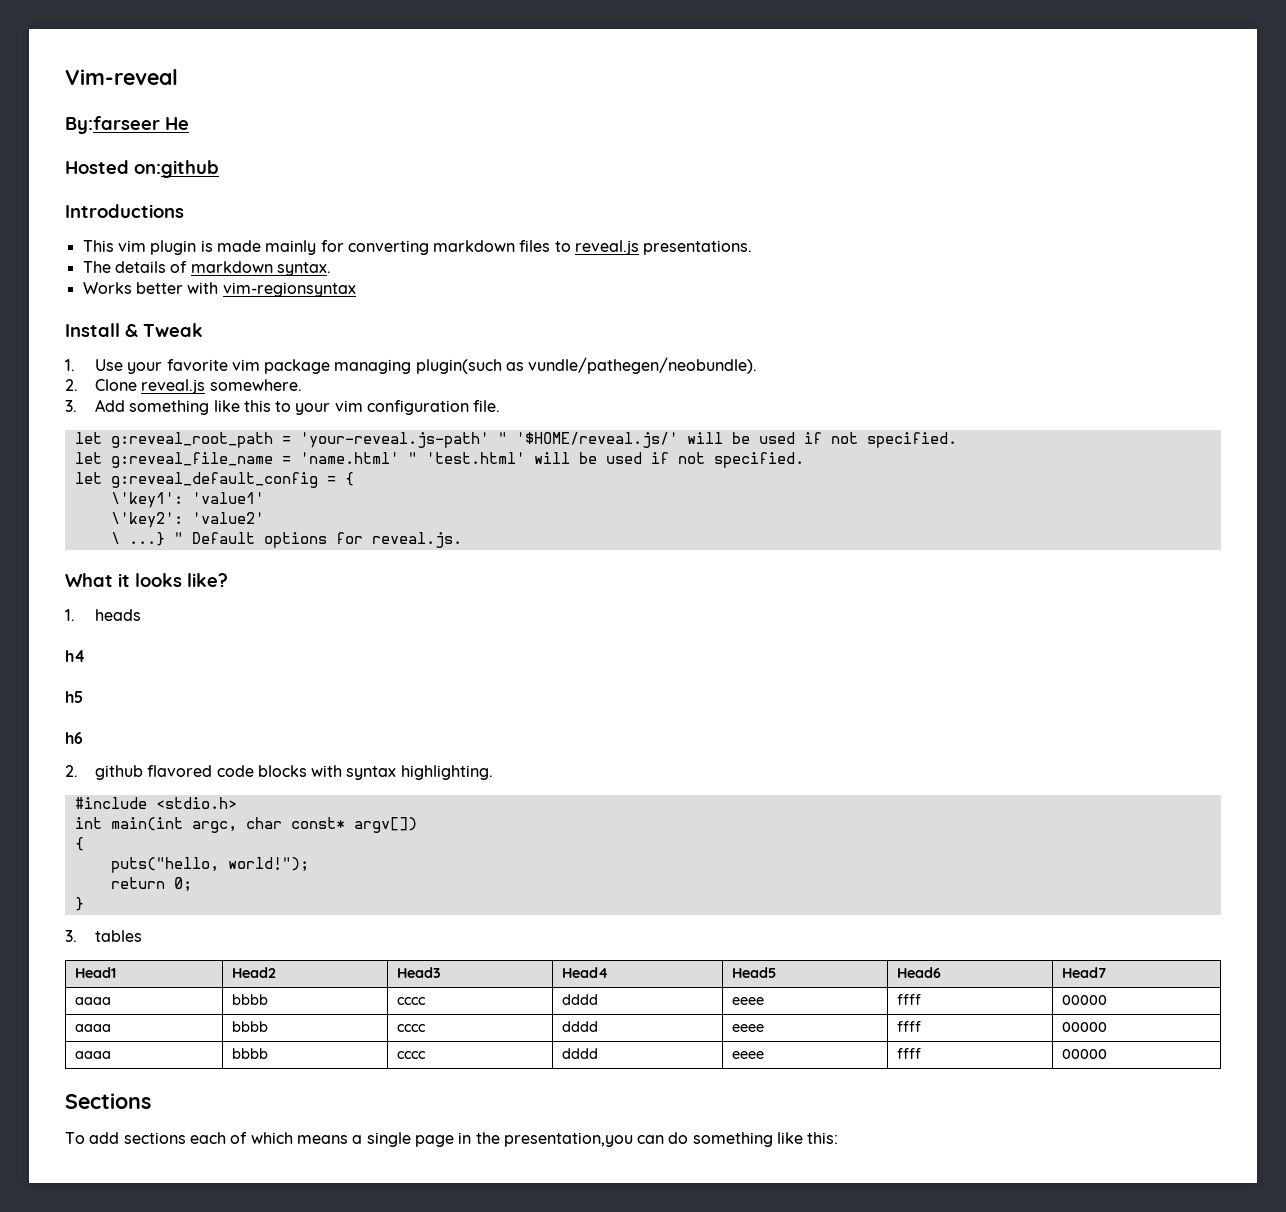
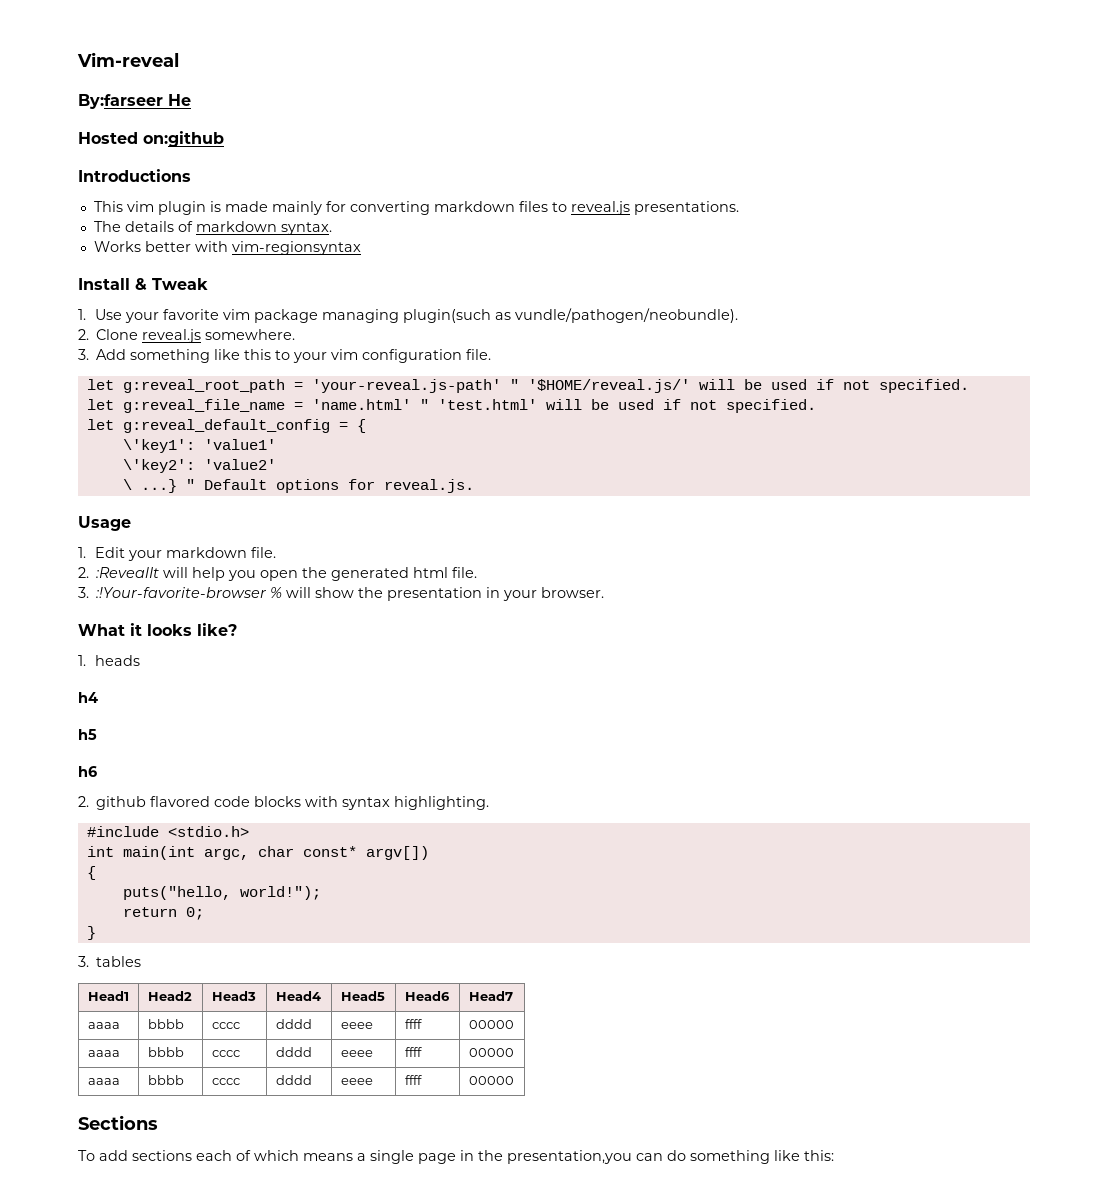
[528,357,758,374] vundle/pathegen/neobundle). -> [514,308,738,323] vundle/pathogen/neobundle).
(462, 540) none -> [78,516,131,531] [78,547,276,561] [78,567,478,581] [78,587,605,601] // Usage // 1. Edit your markdown file. // 2. :RevealIt will help you open the generated html file. // 3. :!Your-favorite-browser % will show the presentation in your browser.

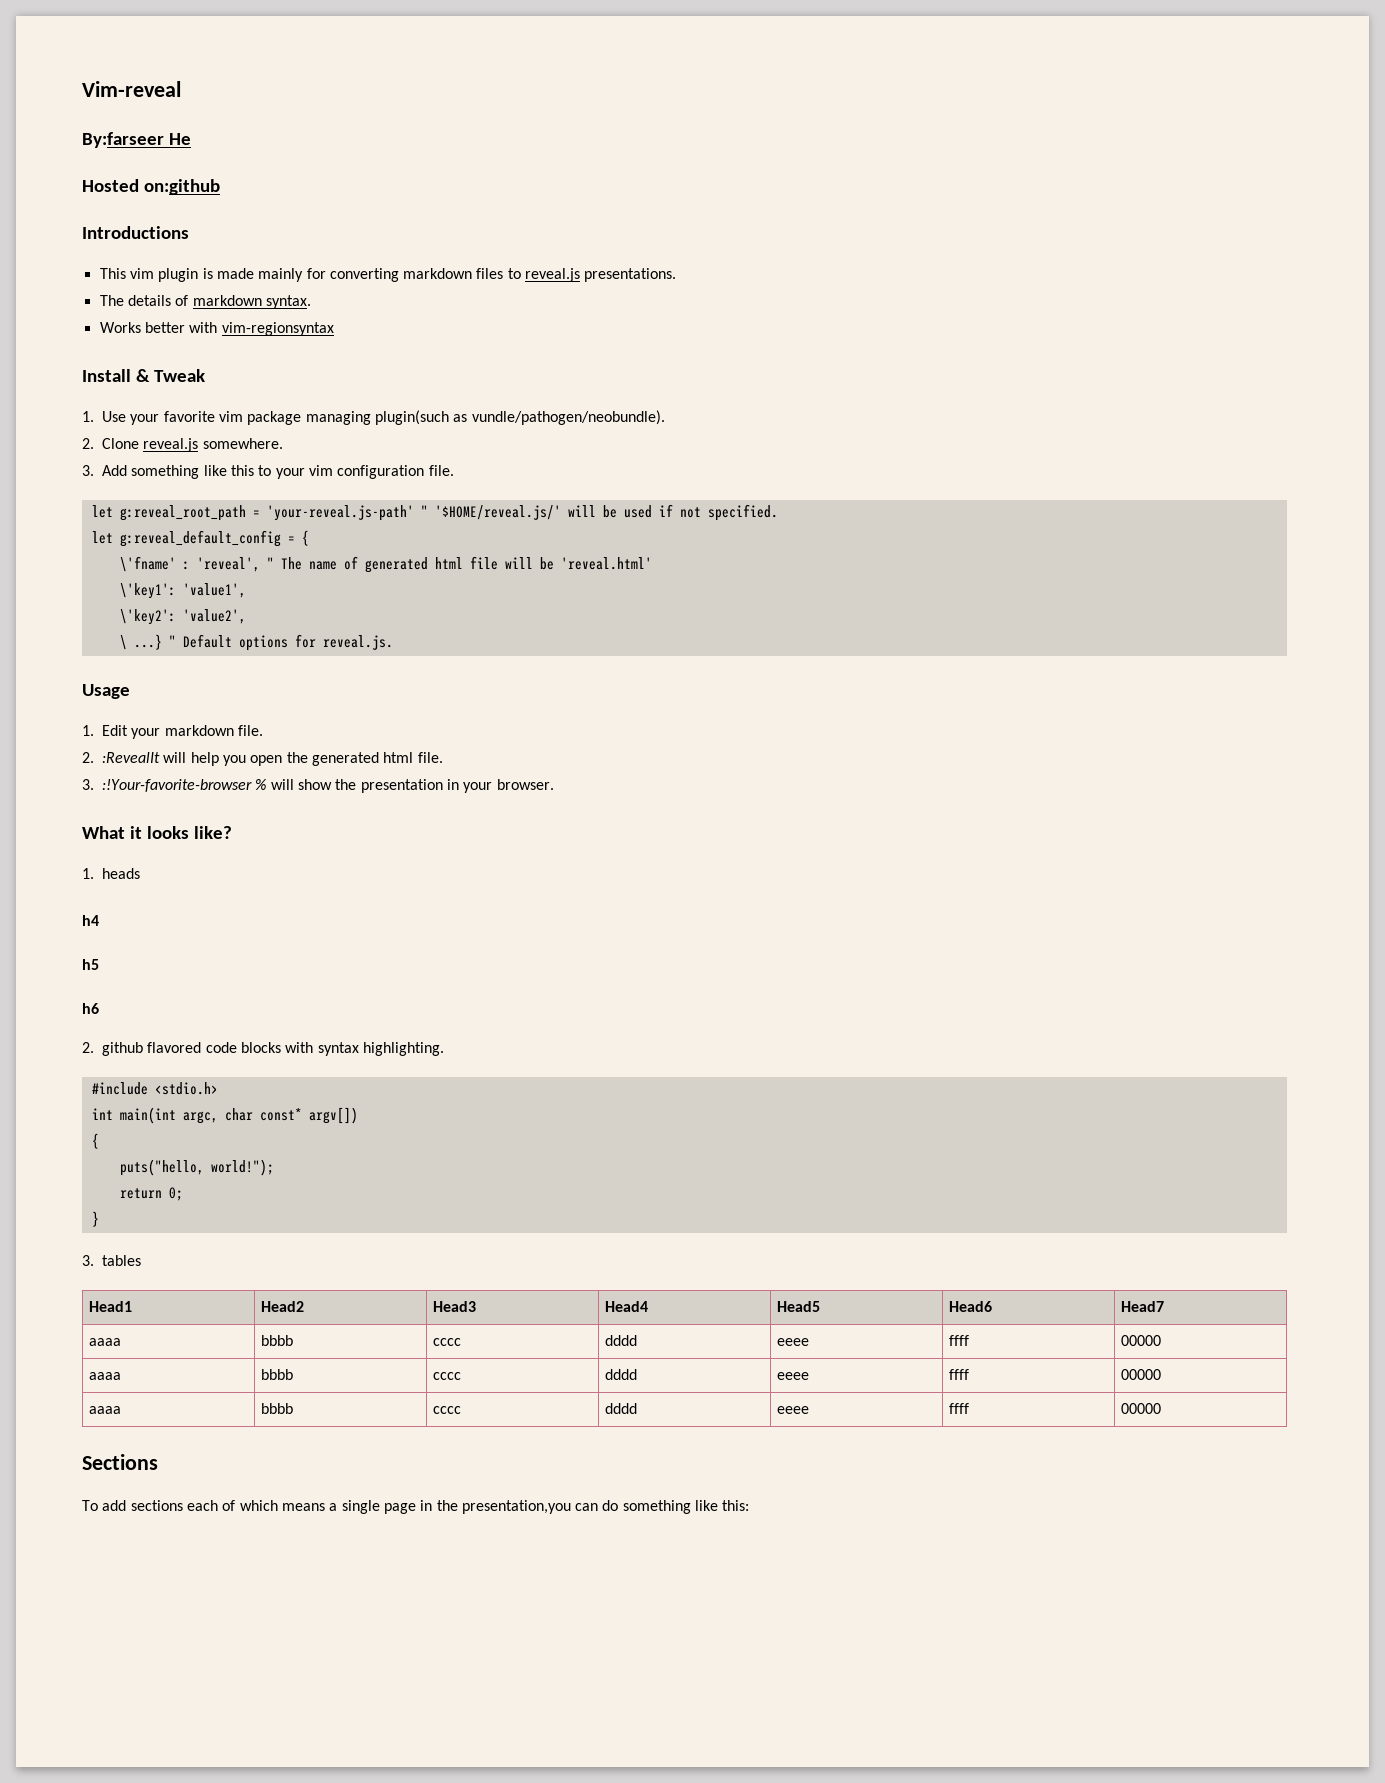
[122,399,816,413] [86,419,366,433] g:reveal_file_name = 'name.html' " 'test.html' will be used if not specified. // let g:reveal_default_config = { -> [119,530,309,547] [119,556,652,573] g:reveal_default_config = { // \'fname' : 'reveal', " The name of generated html file will be 'reveal.html'
[203,439,276,450] 'value1' -> [182,583,246,598] 'value1',
[203,459,276,470] 'value2' -> [182,609,246,624] 'value2',

